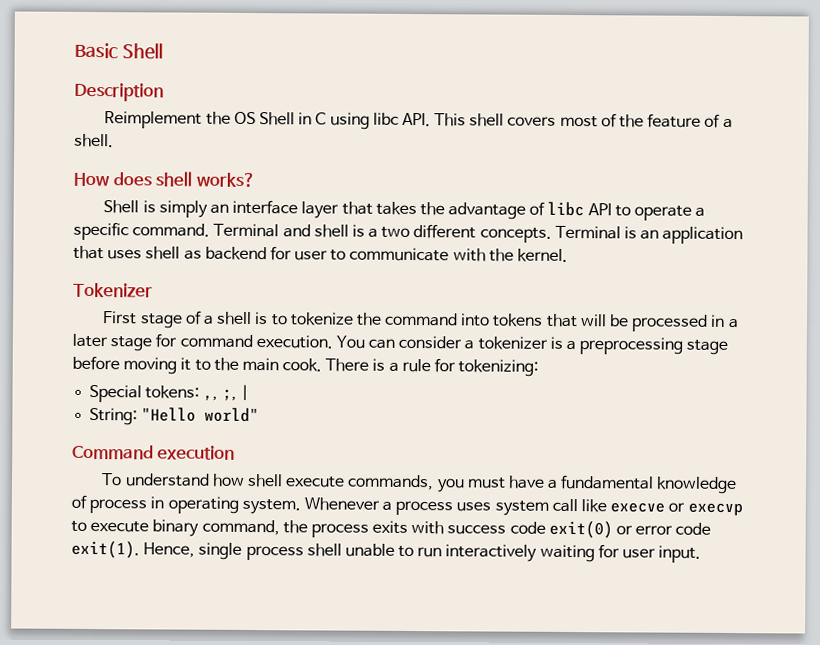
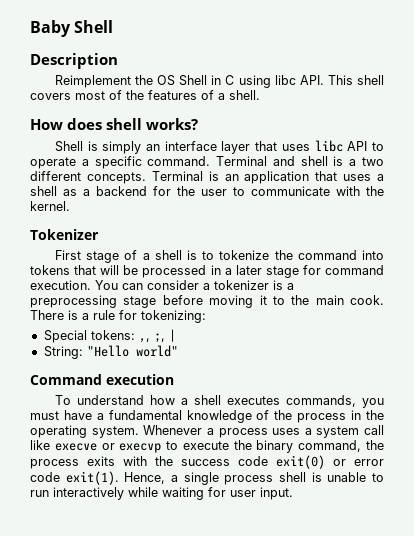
[74,42,118,60] Basic -> [30,20,71,37] Baby
[647,113,702,128] feature -> [148,90,197,100] features
[375,201,546,220] takes the advantage of -> [281,144,310,151] uses
(143, 254) none -> [377,174,384,181] a
(202, 254) none -> [83,189,90,196] a
(292, 253) none -> [177,186,195,196] the
[246,473,346,488] shell execute -> [180,395,280,405] a shell executes
(87, 501) none -> [274,410,293,420] the
(165, 502) none -> [366,410,385,420] the
(492, 506) none -> [304,428,312,435] a
(150, 526) none -> [233,440,252,450] the
(445, 528) none -> [155,456,173,466] the
(196, 550) none -> [170,475,178,482] a
(342, 550) none -> [311,472,322,482] is
(538, 553) none -> [128,487,158,497] while

